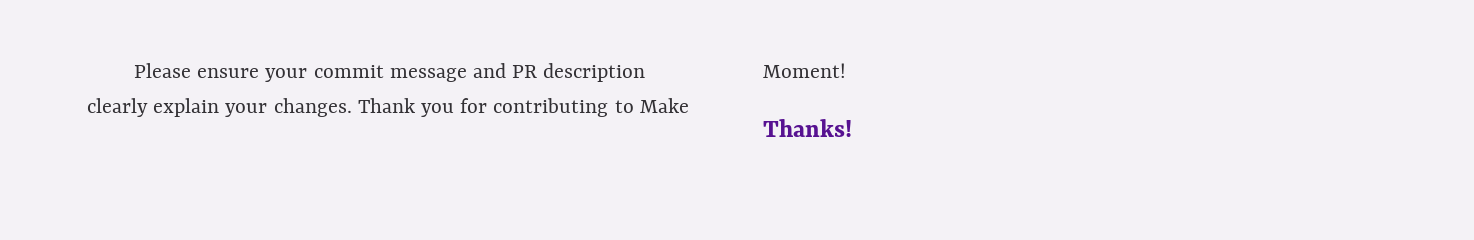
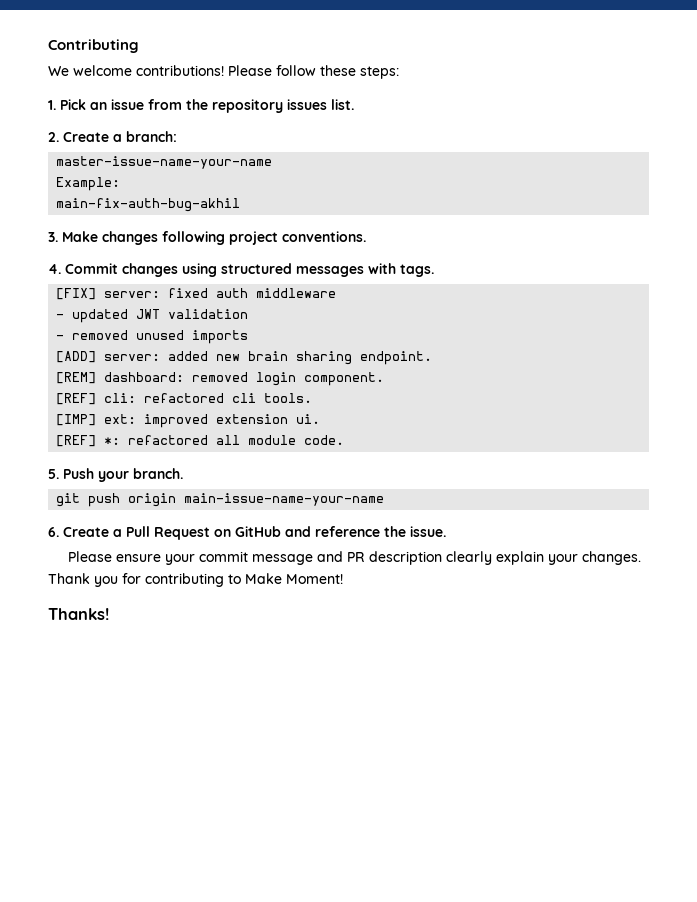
(133, 70) none -> [48,39,139,53] [48,65,399,79] [48,99,354,113] [48,131,177,142] [56,156,273,169] [56,177,121,191] [56,198,241,212] [48,231,366,245] [48,263,434,277] [56,288,337,300] [56,309,249,323] [56,330,249,344] [56,351,433,365] [56,372,385,386] [56,393,313,405] [56,414,321,428] [56,435,345,447] [48,468,183,482] [56,493,385,507] [48,526,446,540] Contributing // We welcome contributions! Please follow these steps: // 1. Pick an issue from the repository issues list. // 2. Create a branch: // master-issue-name-your-name // Example: // main-fix-auth-bug-akhil // 3. Make changes following project conventions. // 4. Commit changes using structured messages with tags. // [FIX] server: fixed auth middleware // - updated JWT validation // - removed unused imports // [ADD] server: added new brain sharing endpoint. // [REM] dashboard: removed login component. // [REF] cli: refactored cli tools. // [IMP] ext: improved extension ui. // [REF] *: refactored all module code. // 5. Push your branch. // git push origin main-issue-name-your-name // 6. Create a Pull Request on GitHub and reference the issue. //

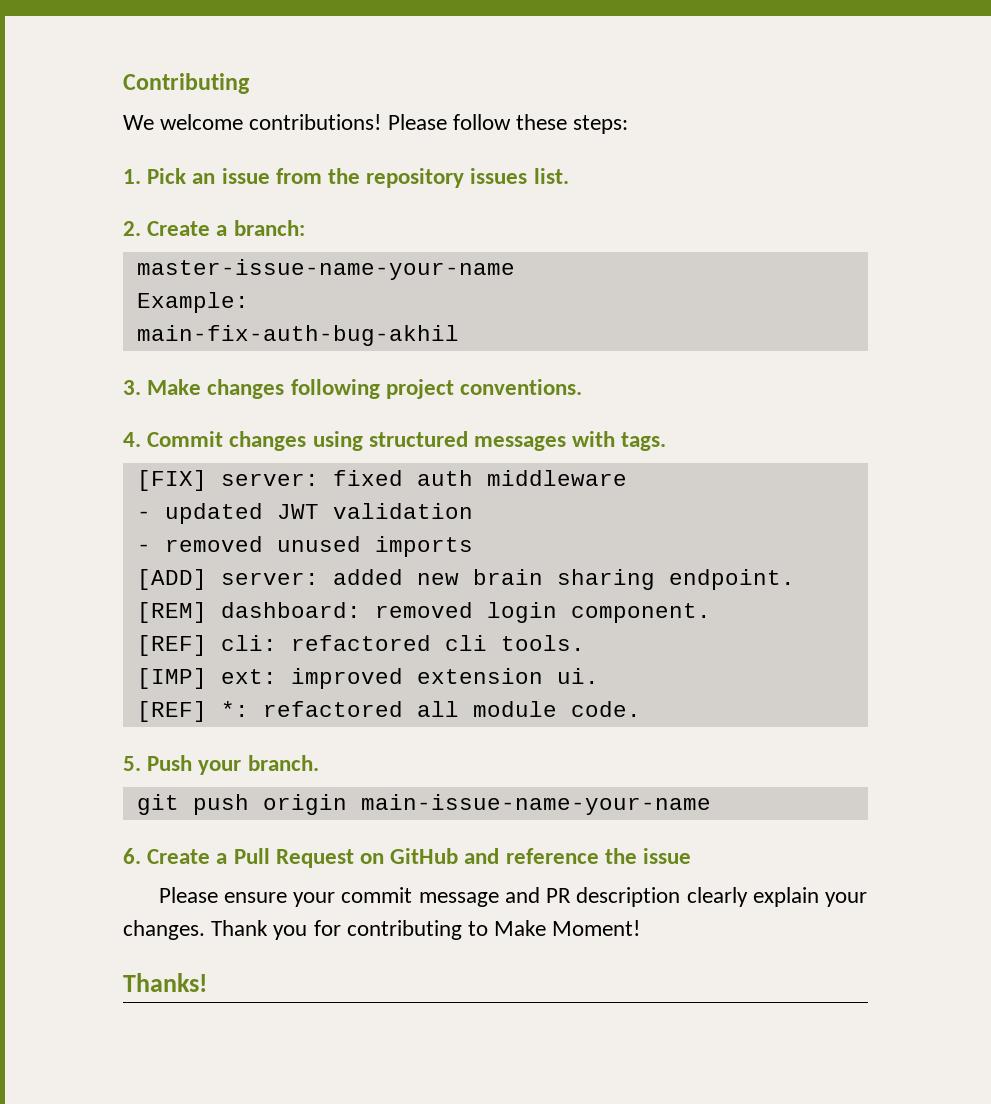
[410,526,446,537] issue. -> [643,848,692,864] issue

